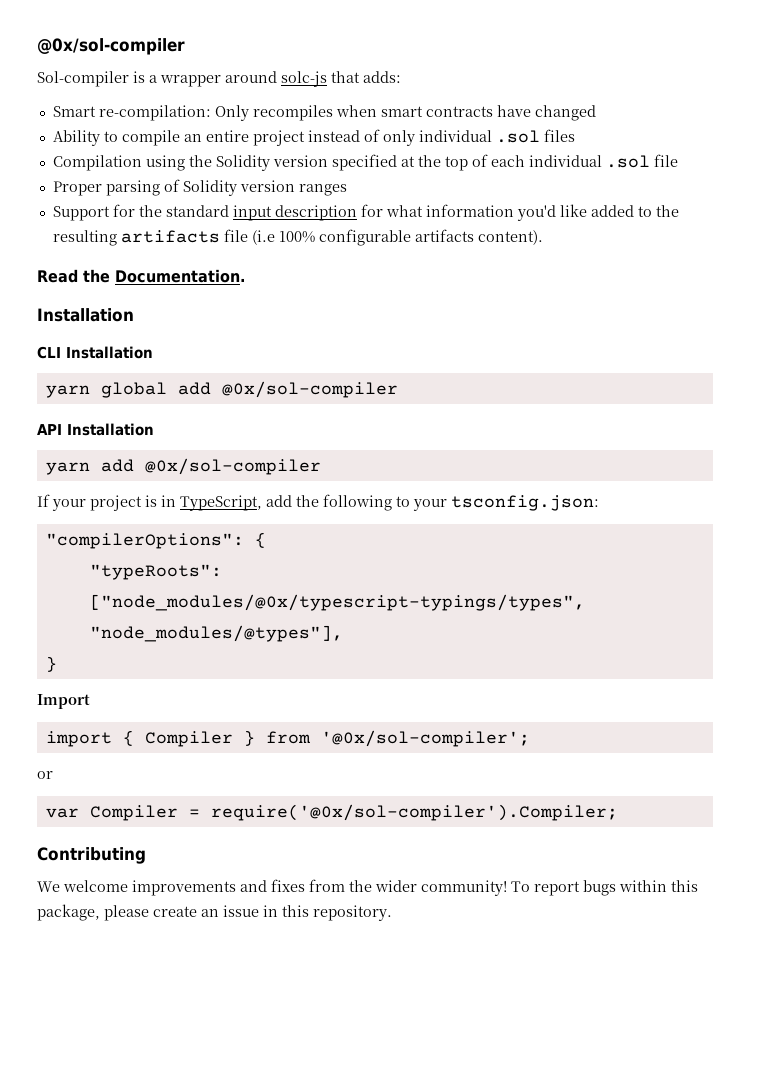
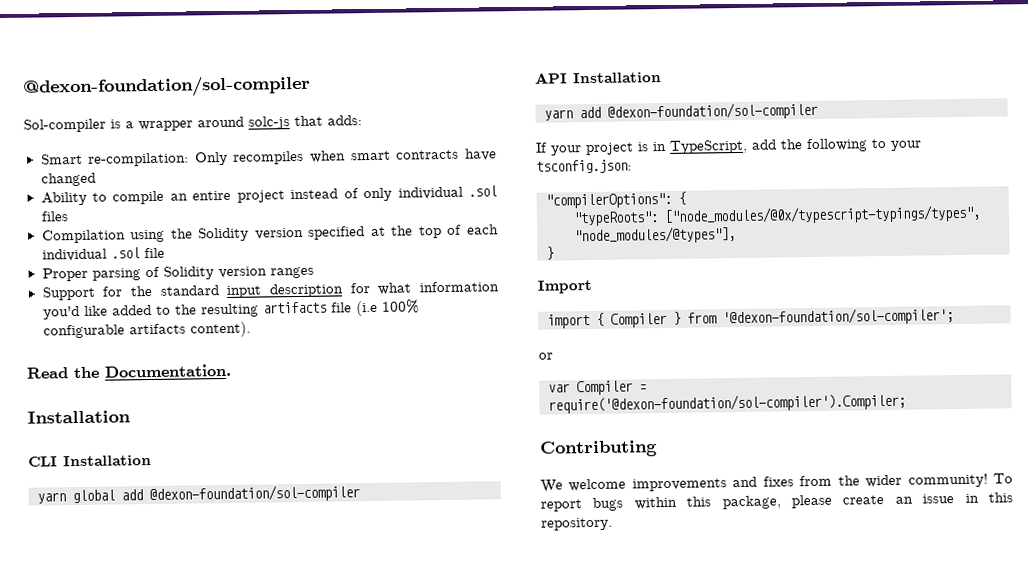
[37,38,185,55] @0x/sol-compiler -> [23,74,311,99] @dexon-foundation/sol-compiler
[221,381,398,398] @0x/sol-compiler -> [149,484,360,504] @dexon-foundation/sol-compiler
[144,458,321,475] @0x/sol-compiler -> [607,101,818,121] @dexon-foundation/sol-compiler
[320,730,530,747] '@0x/sol-compiler'; -> [722,307,954,327] '@dexon-foundation/sol-compiler';
[210,804,618,821] require('@0x/sol-compiler').Compiler; -> [548,392,906,414] require('@dexon-foundation/sol-compiler').Compiler;

